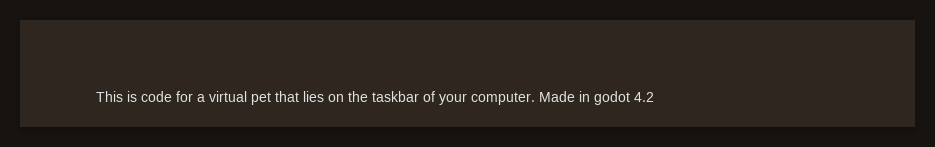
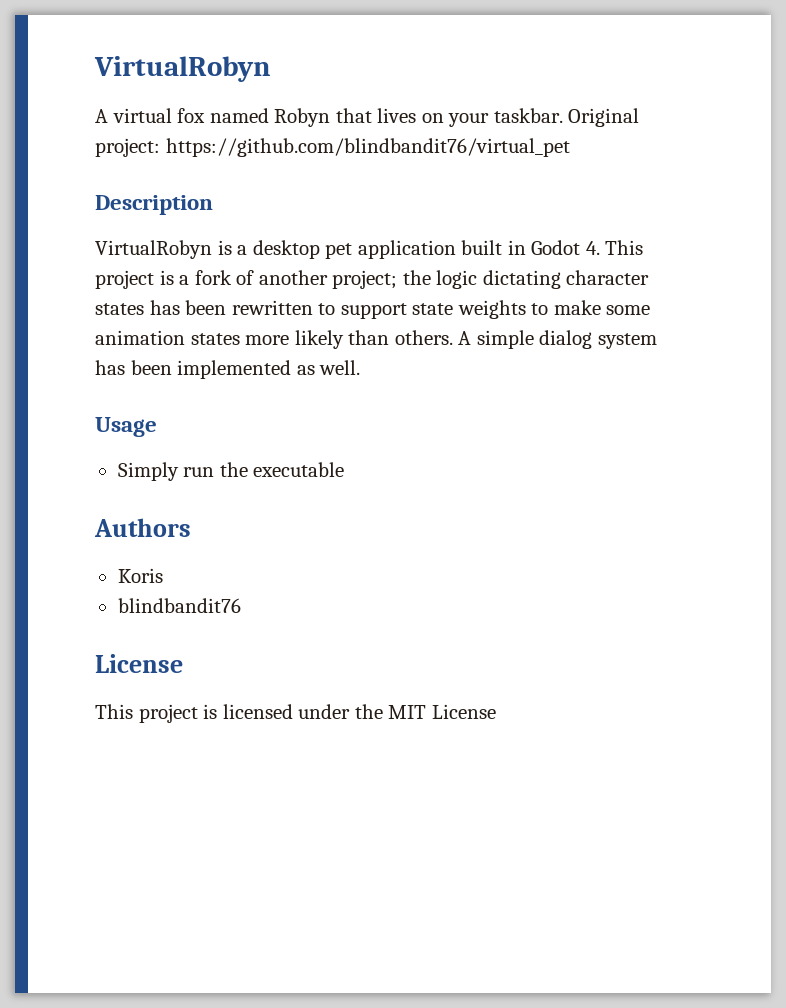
[95,91,654,105] This is code for a virtual pet that lies on the taskbar of your computer. Made in godot 4.2 -> [94,56,271,82] [95,108,640,127] [95,138,570,157] [95,195,213,215] [95,240,644,259] [95,270,650,289] [95,300,651,319] [95,330,657,349] [95,360,361,379] [95,417,157,437] [117,462,345,481] [94,518,191,537] [117,568,163,583] [117,598,241,613] [95,654,183,673] [95,704,496,723] VirtualRobyn // A virtual fox named Robyn that lives on your taskbar. Original project: https://github.com/blindbandit76/virtual_pet // Description // VirtualRobyn is a desktop pet application built in Godot 4. This project is a fork of another project; the logic dictating character states has been rewritten to support state weights to make some animation states more likely than others. A simple dialog system has been implemented as well. // Usage // Simply run the executable // Authors // Koris // blindbandit76 // License // This project is licensed under the MIT License

